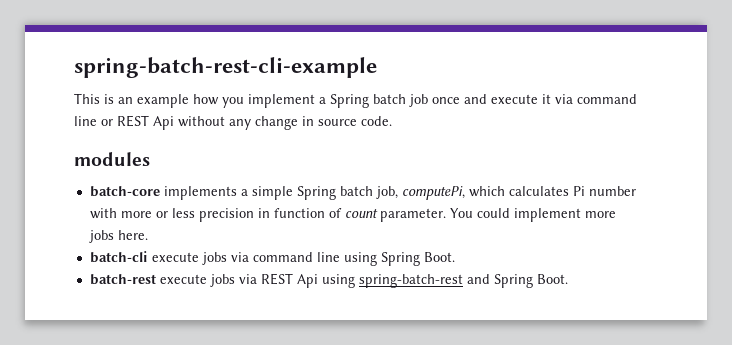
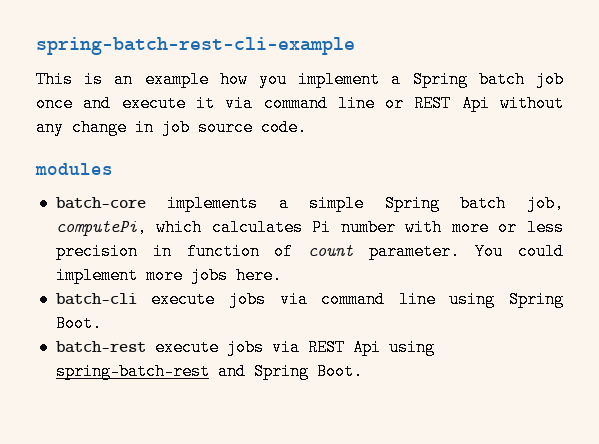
(314, 121) none -> [162,119,190,136] job

